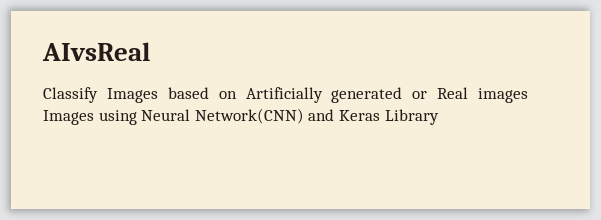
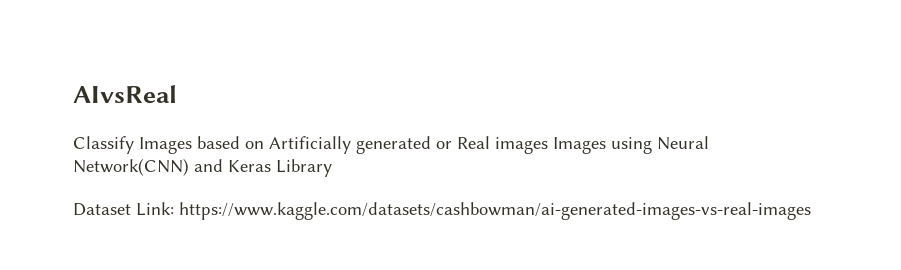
(439, 117) none -> [73,202,811,220] // Dataset Link: https://www.kaggle.com/datasets/cashbowman/ai-generated-images-vs-real-images

